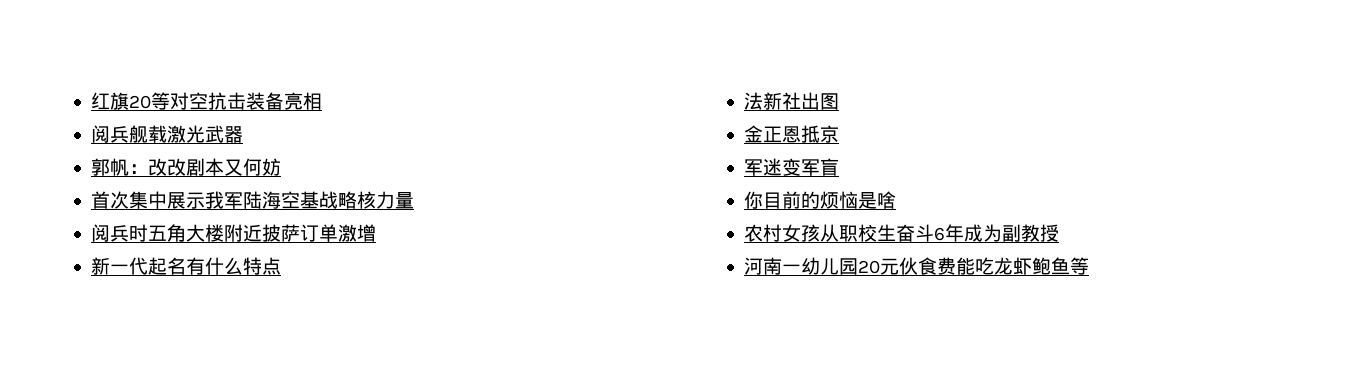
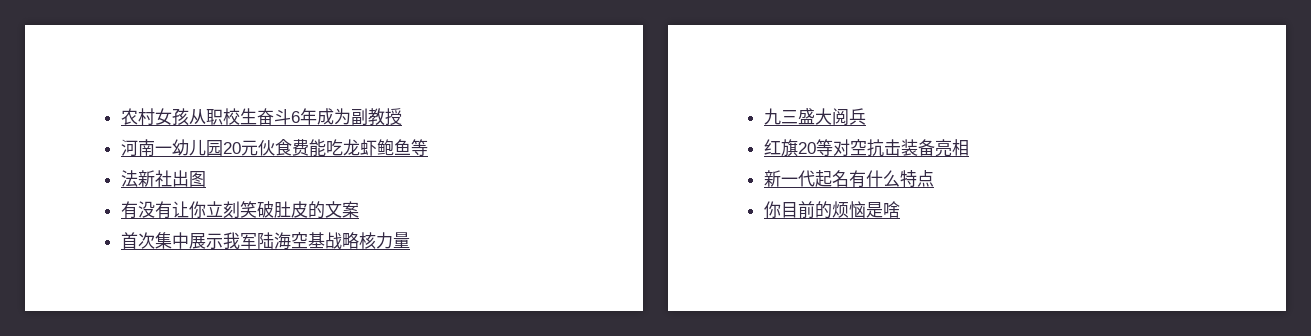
[90,92,322,110] [90,125,243,143] [90,158,281,176] [90,191,414,209] [90,224,376,242] [90,257,281,275] [743,92,839,110] [743,125,839,143] [743,158,839,176] [743,191,896,209] 红旗20等对空抗击装备亮相 // 阅兵舰载激光武器 // 郭帆：改改剧本又何妨 // 首次集中展示我军陆海空基战略核力量 // 阅兵时五角大楼附近披萨订单激增 // 新一代起名有什么特点 // 法新社出图 // 金正恩抵京 // 军迷变军盲 // 你目前的烦恼是啥 // -> (120, 116) none
(1089, 266) none -> [120,170,206,187] [120,201,359,219] [120,232,410,250] [763,108,866,125] [763,139,969,157] [763,170,934,188] [763,201,900,219] // 法新社出图 // 有没有让你立刻笑破肚皮的文案 // 首次集中展示我军陆海空基战略核力量 // 九三盛大阅兵 // 红旗20等对空抗击装备亮相 // 新一代起名有什么特点 // 你目前的烦恼是啥

